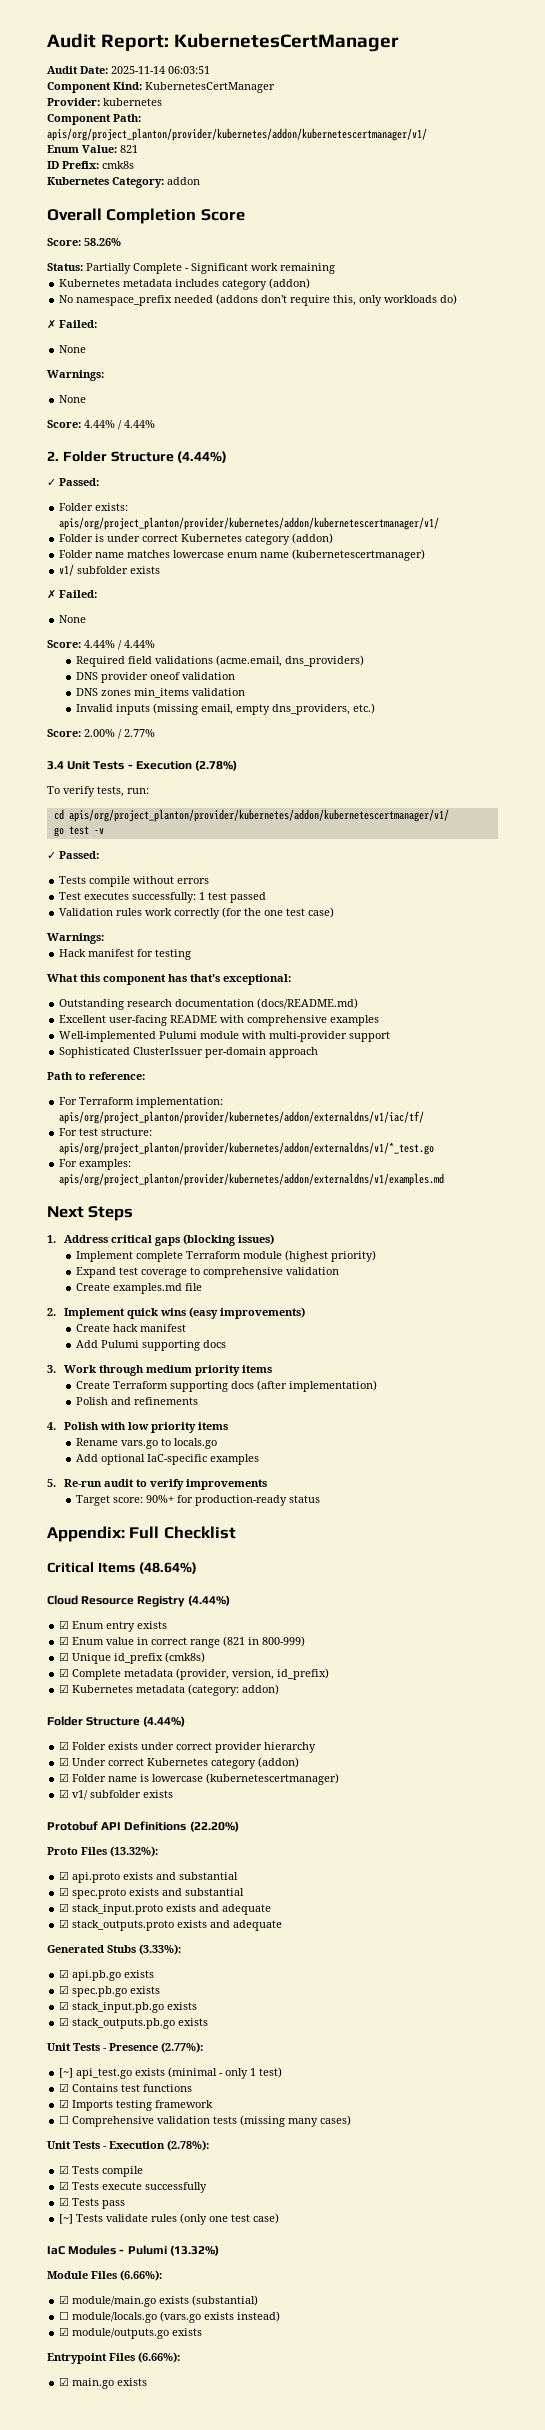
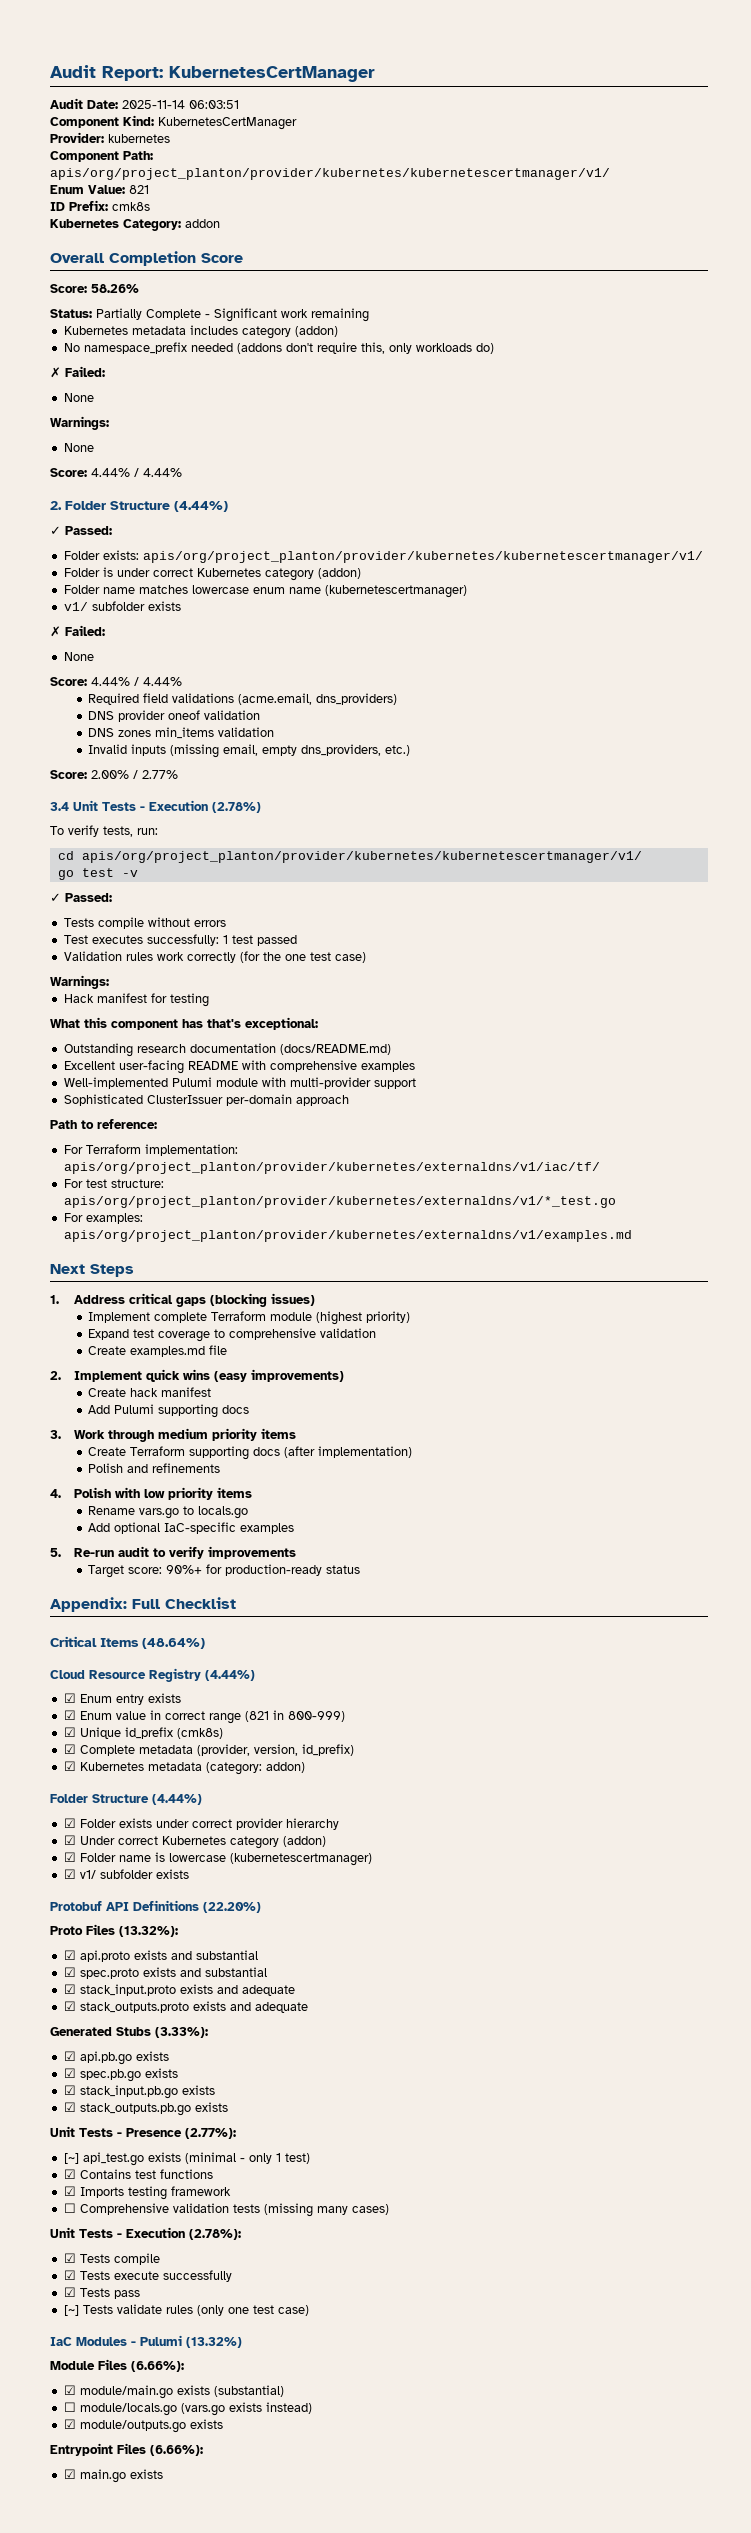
[47,128,427,141] apis/org/project_planton/provider/kubernetes/addon/kubernetescertmanager/v1/ -> [50,168,610,180] apis/org/project_planton/provider/kubernetes/kubernetescertmanager/v1/
[59,517,440,530] apis/org/project_planton/provider/kubernetes/addon/kubernetescertmanager/v1/ -> [142,551,703,563] apis/org/project_planton/provider/kubernetes/kubernetescertmanager/v1/
[68,809,449,822] apis/org/project_planton/provider/kubernetes/addon/kubernetescertmanager/v1/ -> [81,851,642,863] apis/org/project_planton/provider/kubernetes/kubernetescertmanager/v1/
[59,1111,425,1124] apis/org/project_planton/provider/kubernetes/addon/externaldns/v1/iac/tf/ -> [63,1162,600,1174] apis/org/project_planton/provider/kubernetes/externaldns/v1/iac/tf/
[59,1142,435,1155] apis/org/project_planton/provider/kubernetes/addon/externaldns/v1/*_test.go -> [63,1196,616,1208] apis/org/project_planton/provider/kubernetes/externaldns/v1/*_test.go
[59,1173,445,1186] apis/org/project_planton/provider/kubernetes/addon/externaldns/v1/examples.md -> [63,1230,632,1242] apis/org/project_planton/provider/kubernetes/externaldns/v1/examples.md

